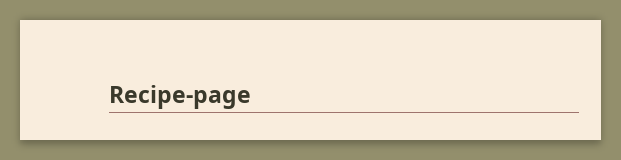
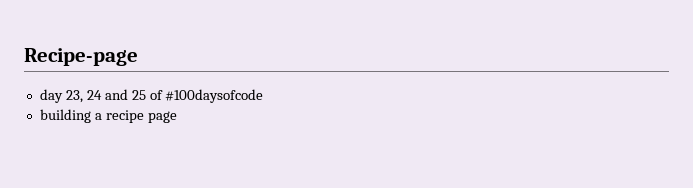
(251, 97) none -> [39,89,264,103] [39,109,177,123] // day 23, 24 and 25 of #100daysofcode // building a recipe page

